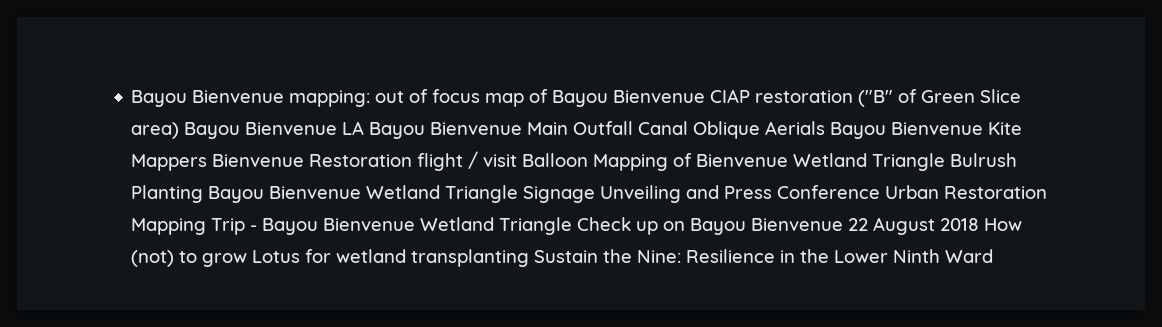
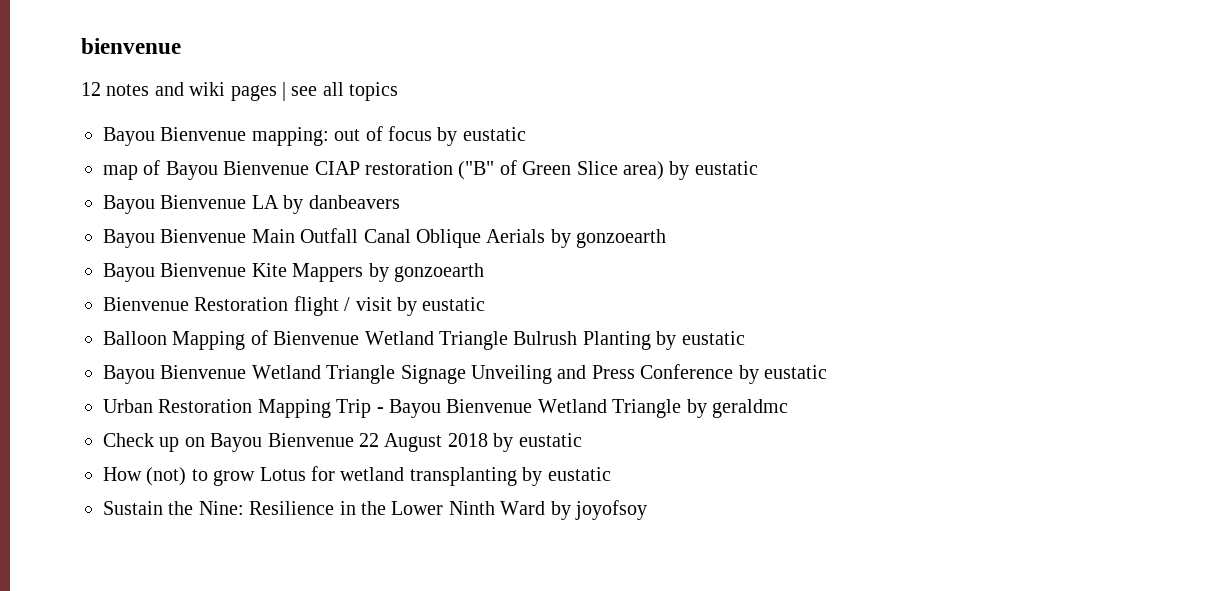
(131, 98) none -> [81,38,181,54] [81,82,399,101] bienvenue // 12 notes and wiki pages | see all topics //
(481, 96) none -> [437,127,526,146] by eustatic //
(180, 130) none -> [669,161,758,180] by eustatic //
(365, 128) none -> [283,195,400,214] by danbeavers //
(826, 128) none -> [550,229,667,248] by gonzoearth //
(208, 162) none -> [368,263,484,282] by gonzoearth //
(518, 160) none -> [396,297,486,316] by eustatic //
(204, 194) none -> [656,331,745,350] by eustatic //
(881, 192) none -> [738,365,827,384] by eustatic //
(573, 226) none -> [686,399,788,418] by geraldmc //
(980, 224) none -> [493,433,582,452] by eustatic //
(530, 258) none -> [522,467,611,486] by eustatic //
(994, 256) none -> [550,500,647,520] by joyofsoy

